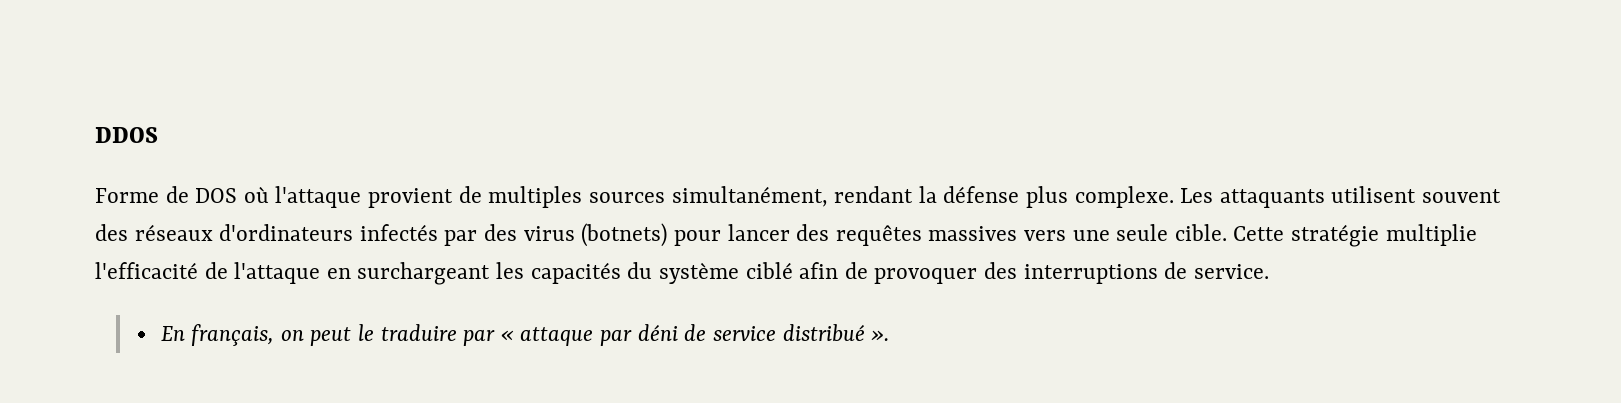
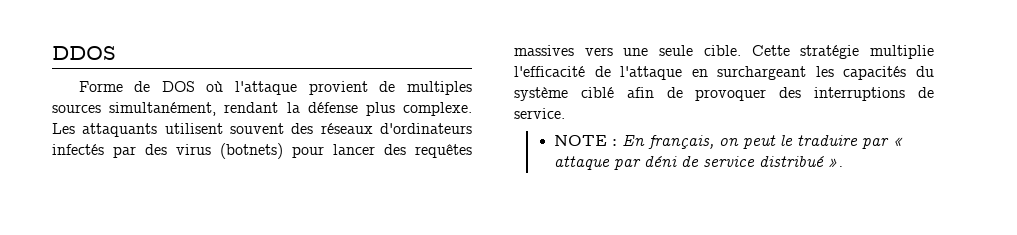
(1269, 271) none -> [554,135,618,146] NOTE :

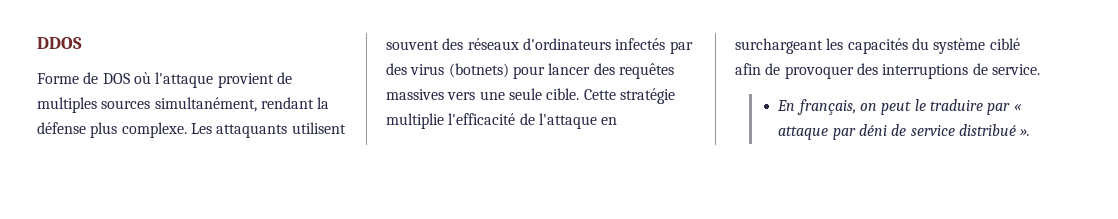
[554,135,618,146] NOTE : -> (1040, 69) none

